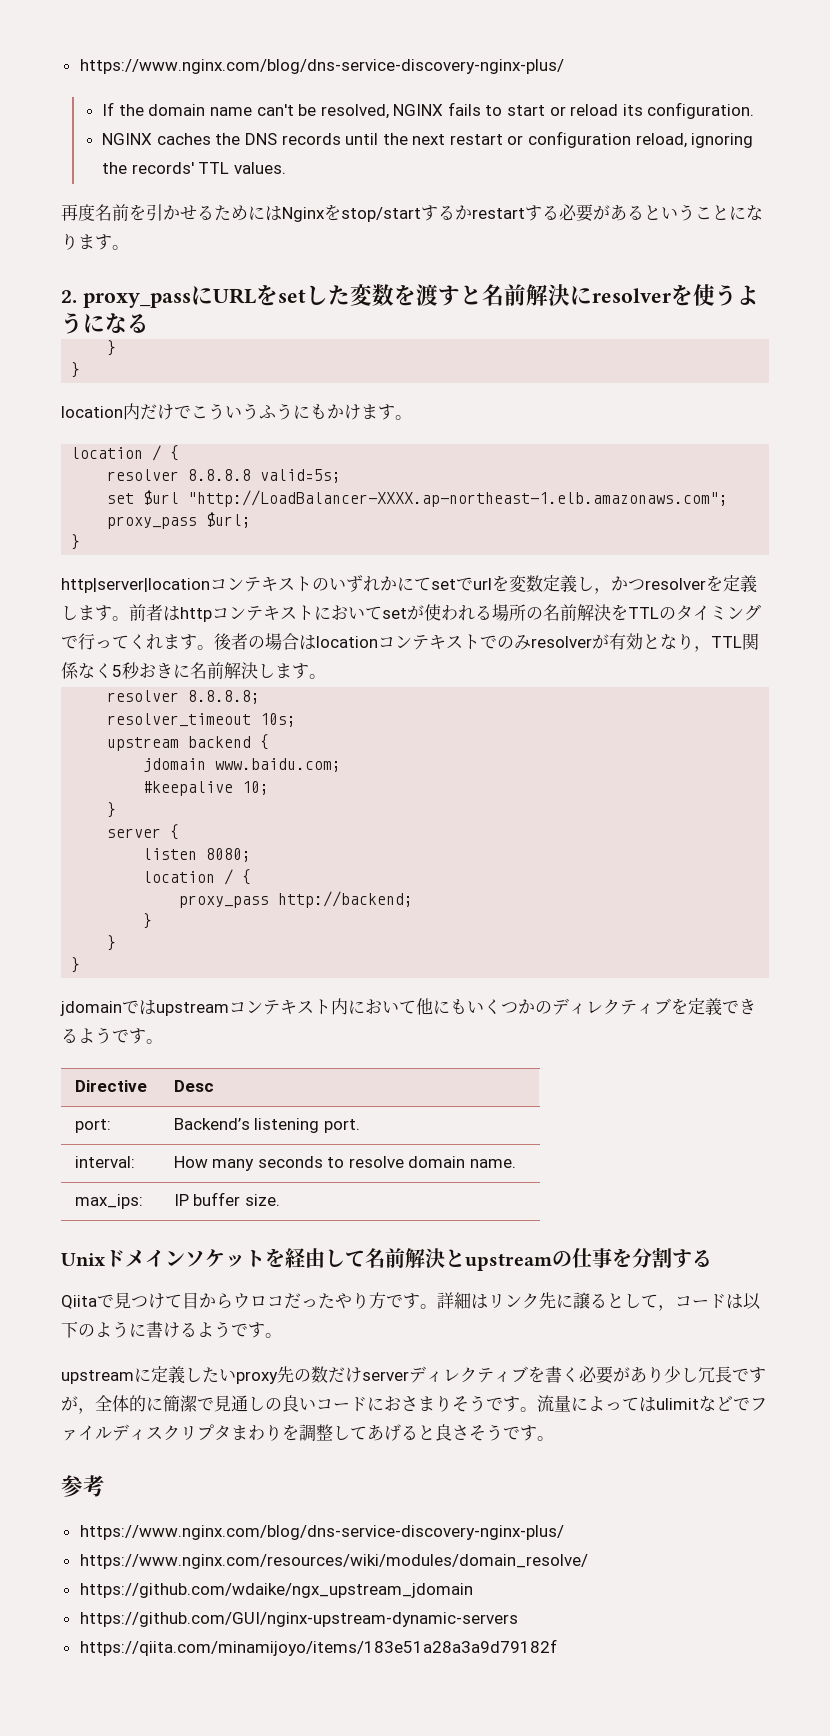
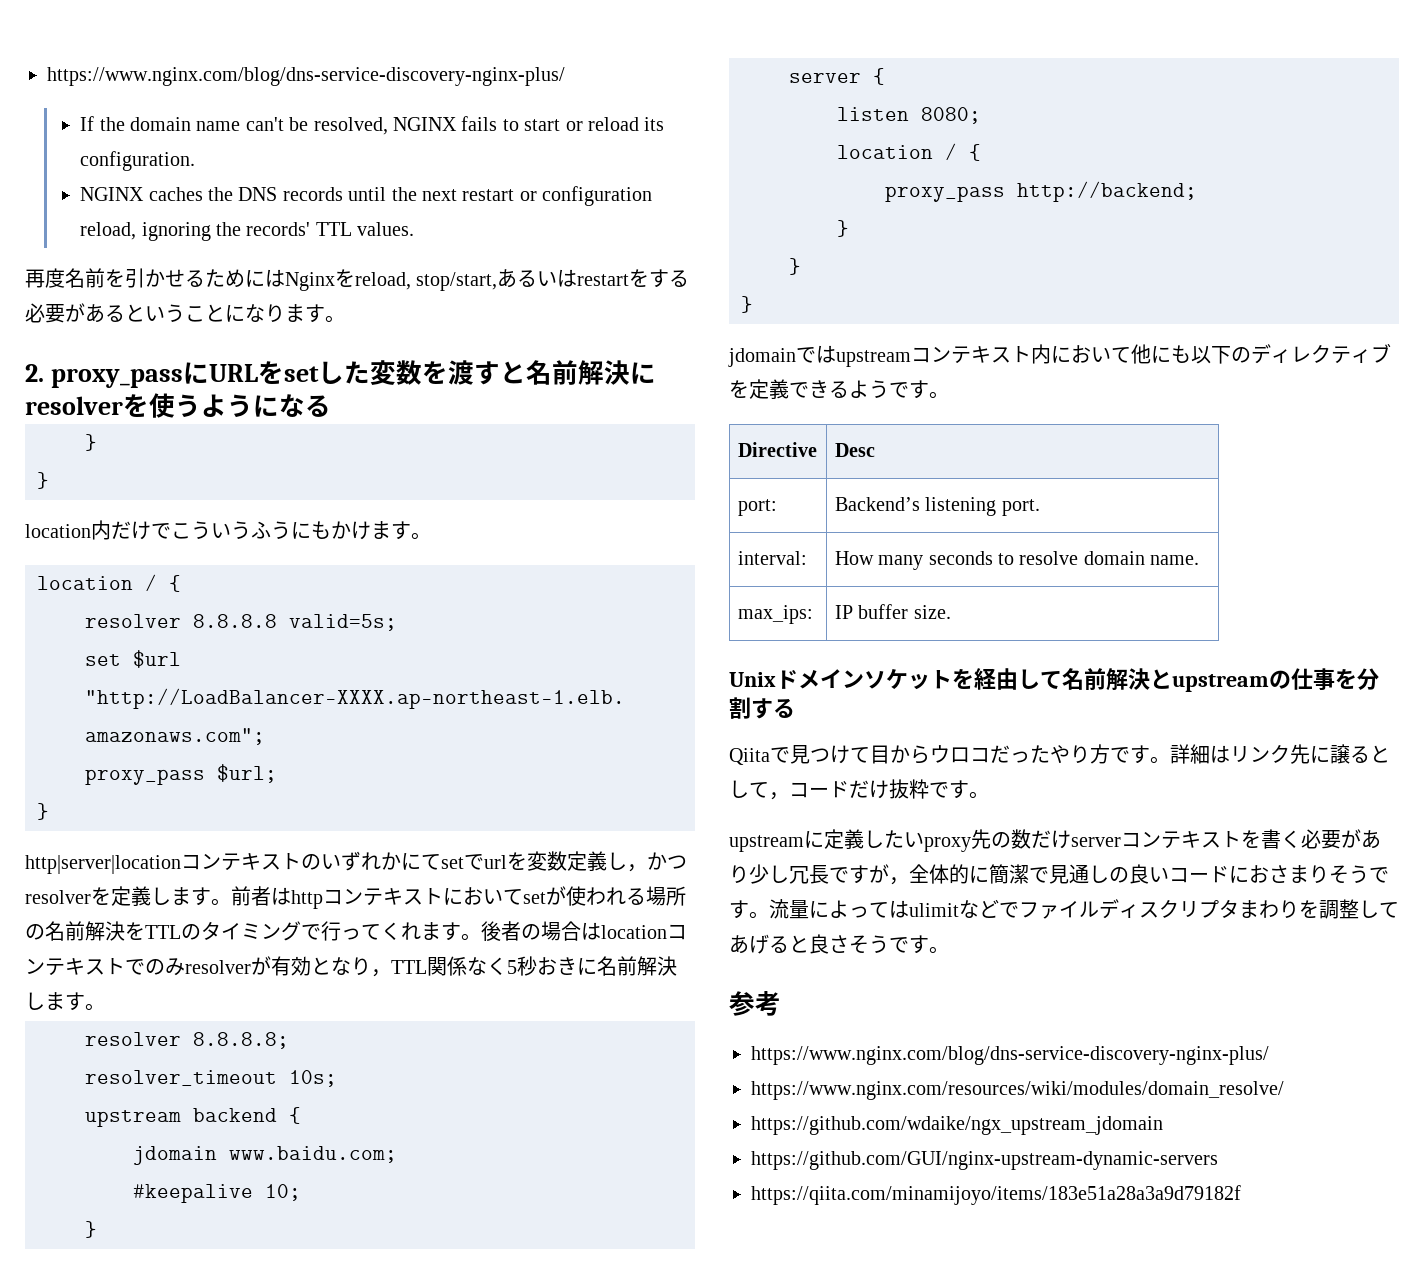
[341,205,525,222] stop/startするかrestart -> [355,269,650,291] reload, stop/start,あるいはrestartを
[467,999,535,1014] いくつか -> [1191,346,1231,364] 以下
[726,1293,761,1310] [61,1321,231,1338] は以下のように書けるよう -> [849,779,929,799] だけ抜粋
[409,1366,528,1383] ディレクティブ -> [1121,831,1241,849] コンテキスト

